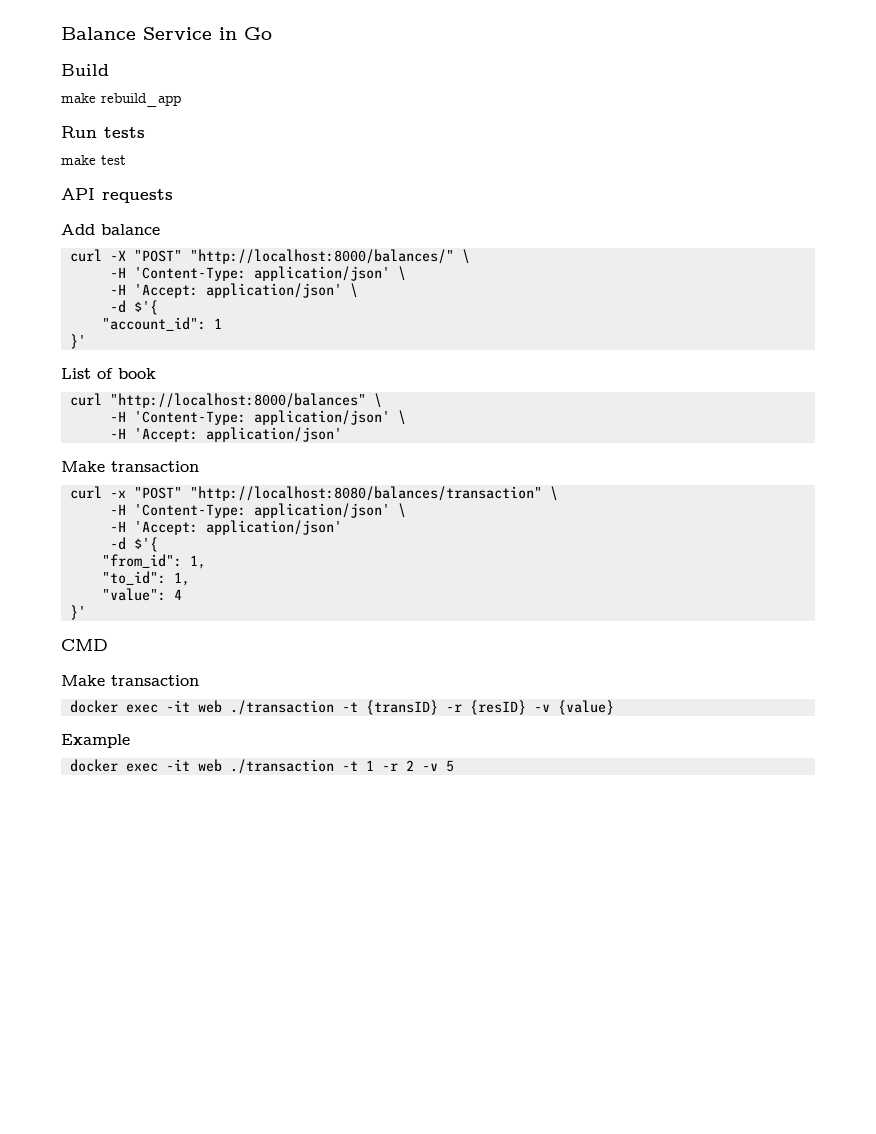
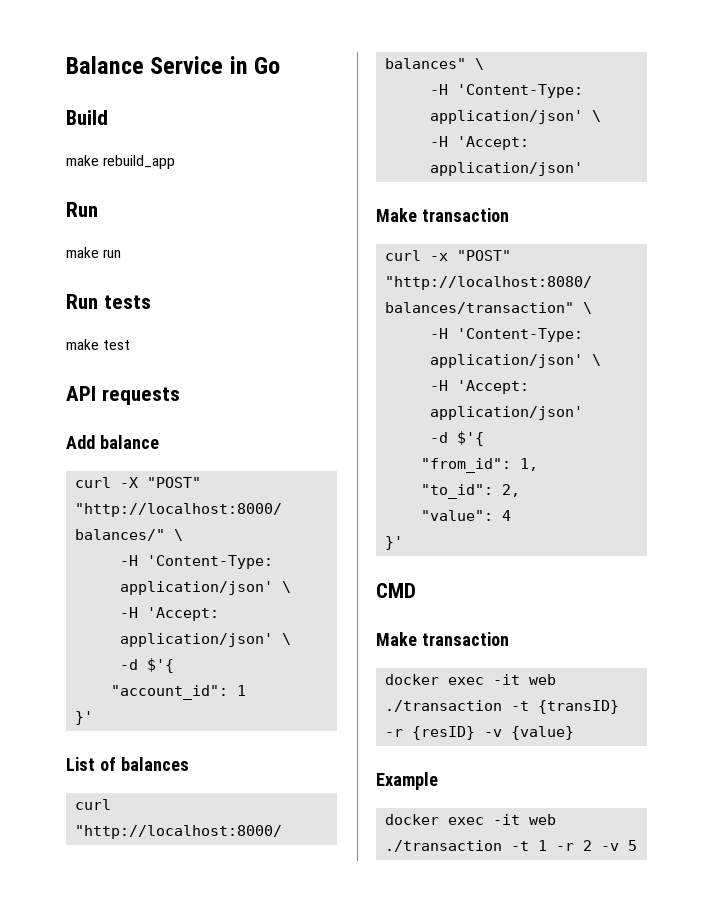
(97, 132) none -> [66,247,122,258] [66,294,98,309] // make run // Run
[118,368,156,379] book -> [120,757,189,771] balances
[173,572,190,586] 1, -> [502,484,521,497] 2,

